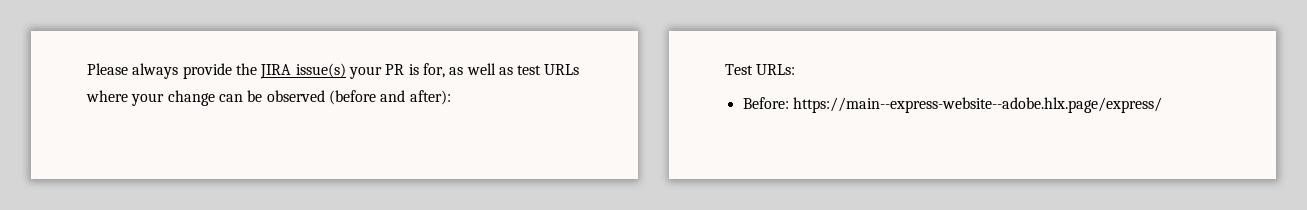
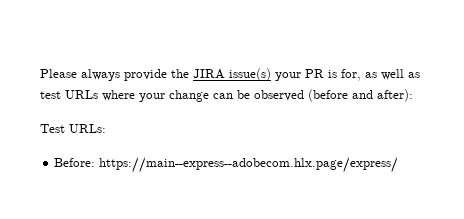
[792,97,1162,113] https://main--express-website--adobe.hlx.page/express/ -> [99,157,399,173] https://main--express--adobecom.hlx.page/express/

